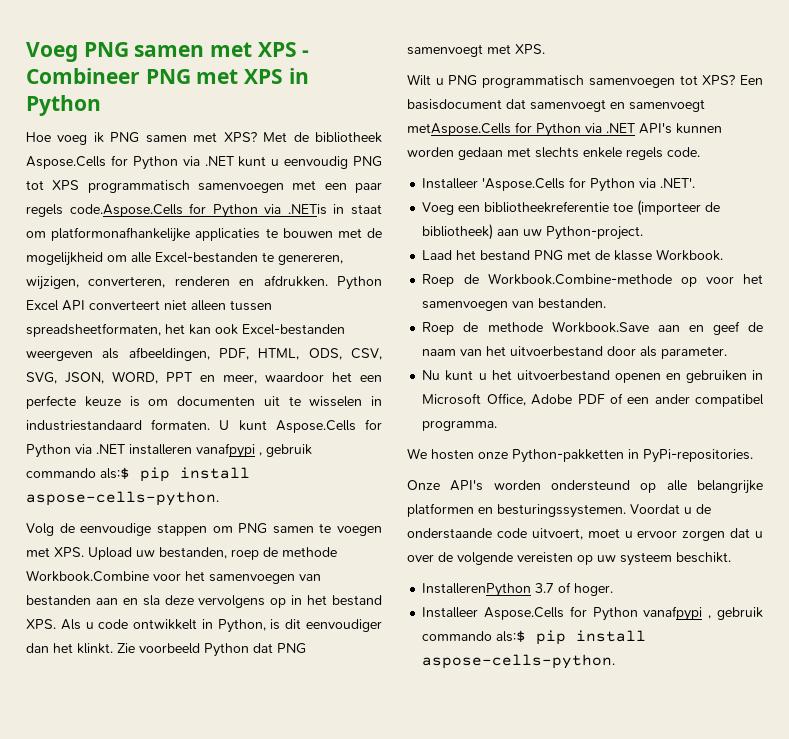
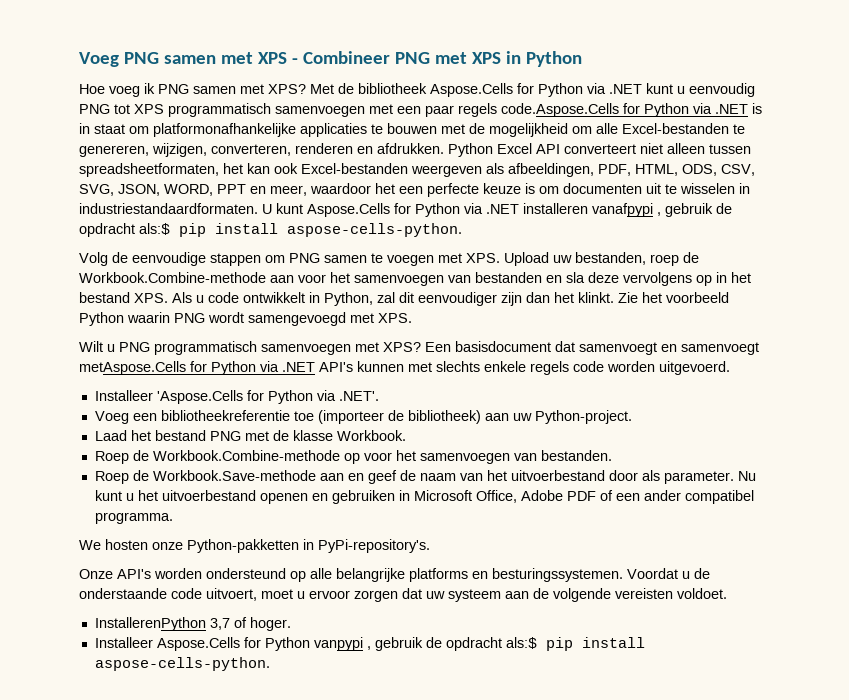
[287,204,327,215] .NETis -> [715,103,762,114] .NET is
[26,419,211,431] industriestandaard formaten. -> [79,203,258,214] industriestandaardformaten.
[26,468,96,478] commando -> [716,203,732,214] [79,223,135,237] de opdracht
[282,547,337,557] [26,570,149,582] methode Workbook.Combine -> [79,272,294,283] Workbook.Combine-methode aan
[95,598,118,605] aan -> (542, 277) none
[270,619,281,630] is -> [377,292,395,303] zal
(382, 625) none -> [501,292,522,306] zijn
(135, 648) none -> [642,292,662,303] het
[253,643,306,654] [407,44,483,57] dat PNG samenvoegt -> [127,312,346,326] waarin PNG wordt samengevoegd
[679,75,698,85] tot -> [355,342,379,352] met
[407,147,503,160] worden gedaan -> (404, 366) none
[667,147,700,157] code. -> [573,361,730,375] code worden uitgevoerd.
[487,321,649,333] methode Workbook.Save -> [152,470,316,481] Workbook.Save-methode
(728, 352) // -> (734, 477) none
[643,449,753,463] PyPi-repositories. -> [318,539,430,553] PyPi-repository's.
[407,503,474,517] platformen -> [409,568,468,582] platforms
[755,531,763,538] [407,552,731,566] u over de volgende vereisten op uw systeem beschikt. -> [426,588,727,602] uw systeem aan de volgende vereisten voldoet.
[535,583,555,593] 3.7 -> [209,618,230,630] 3,7
[643,606,763,621] [422,631,493,641] vanafpypi , gebruik commando -> [313,637,502,651] vanpypi , gebruik de opdracht

